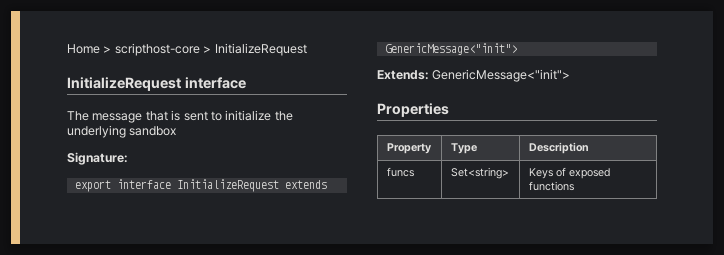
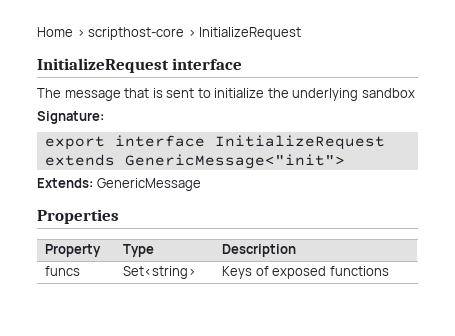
[432,69,571,82] GenericMessage<"init"> -> [96,178,201,191] GenericMessage

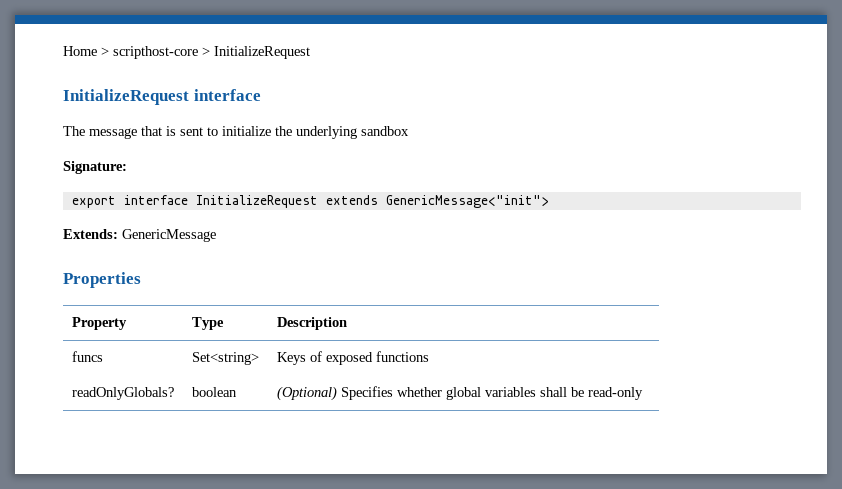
(389, 271) none -> [71,387,174,400] [191,387,237,397] [276,386,643,401] // readOnlyGlobals? | boolean | (Optional) Specifies whether global variables shall be read-only

